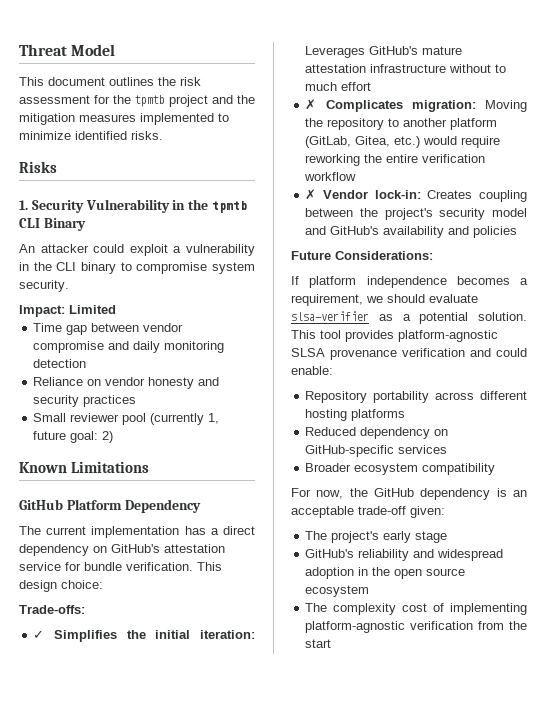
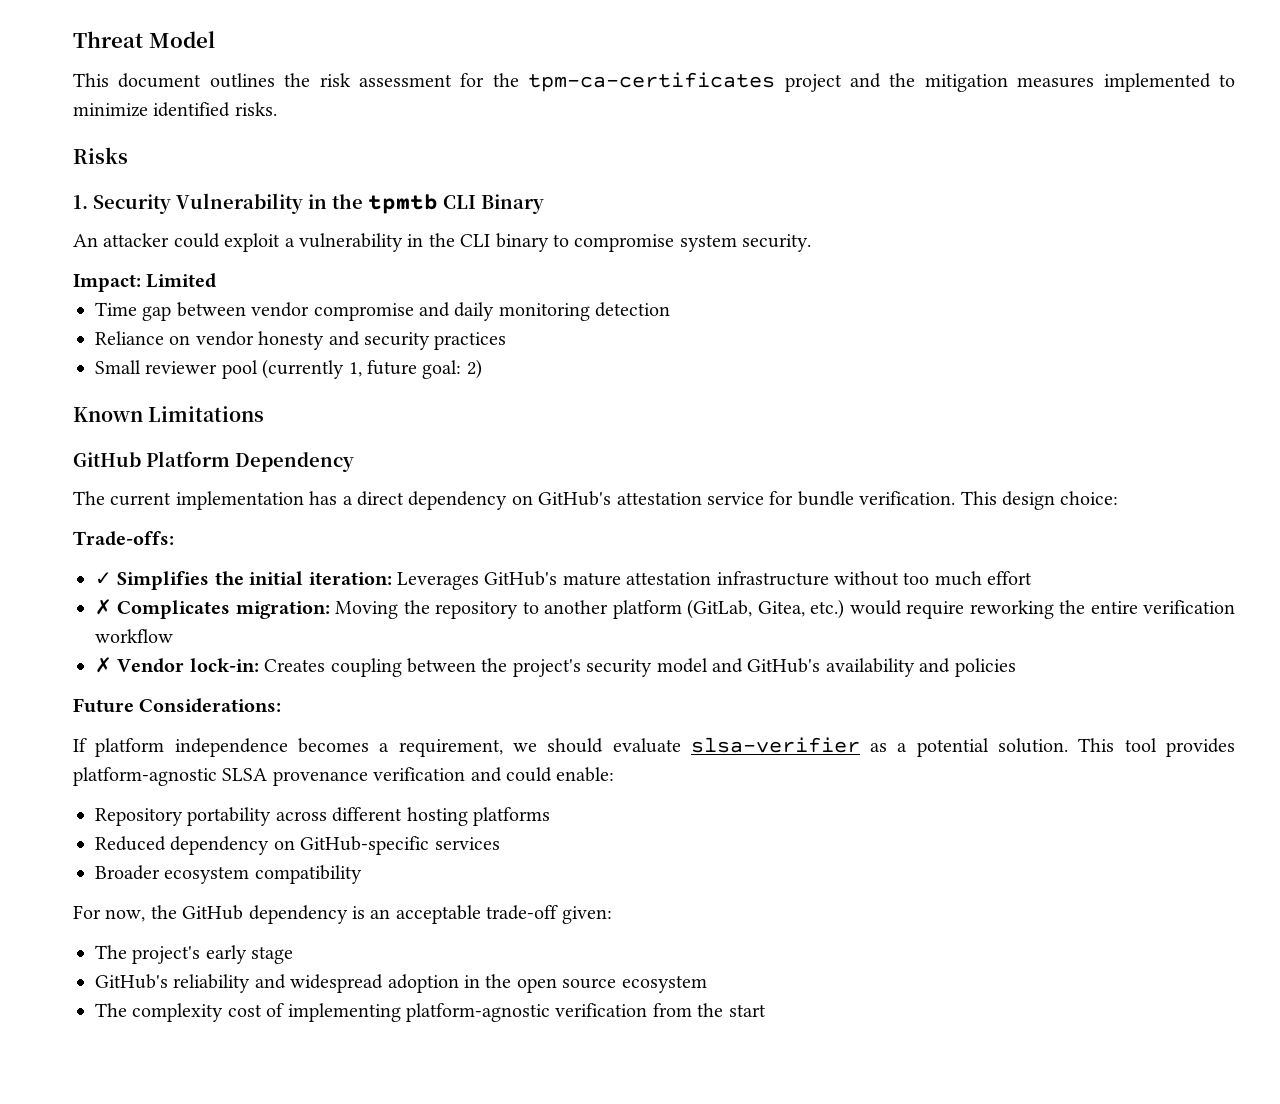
[135,95,165,107] tpmtb -> [528,72,776,92] tpm-ca-certificates
[495,64,507,73] to -> [903,572,930,585] too

